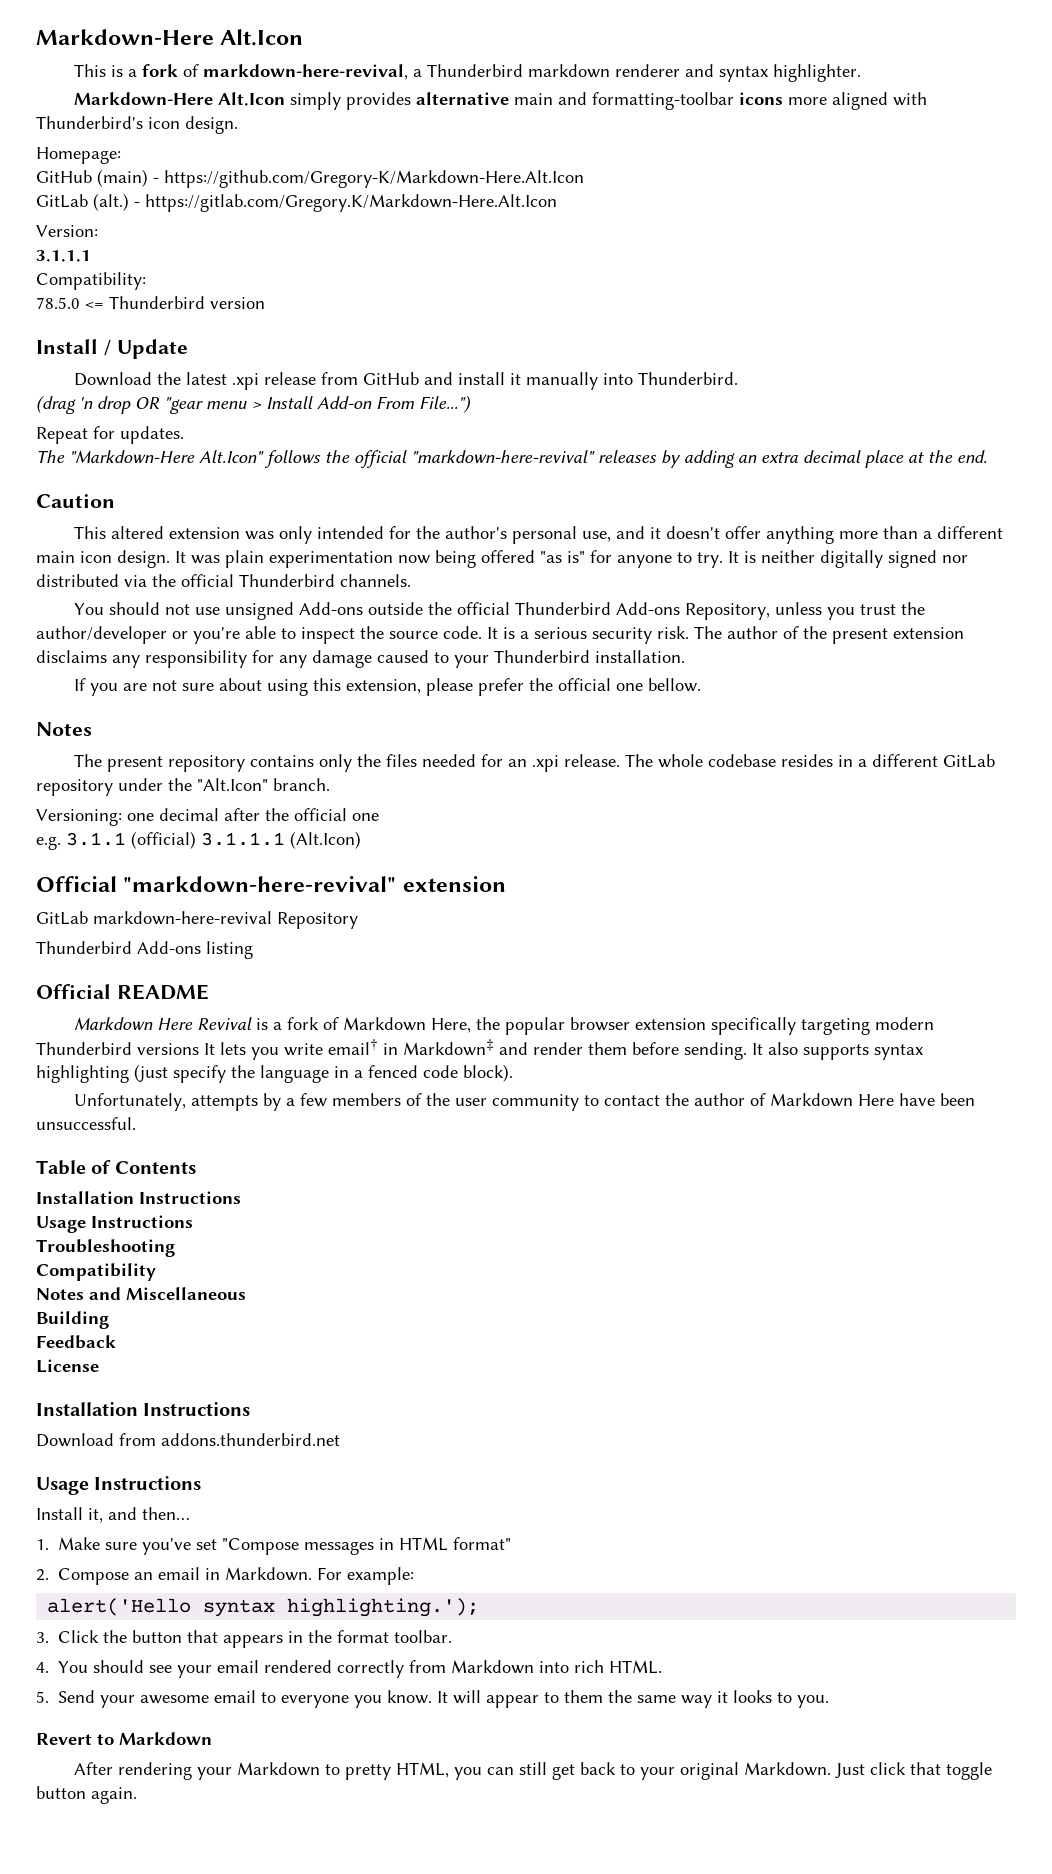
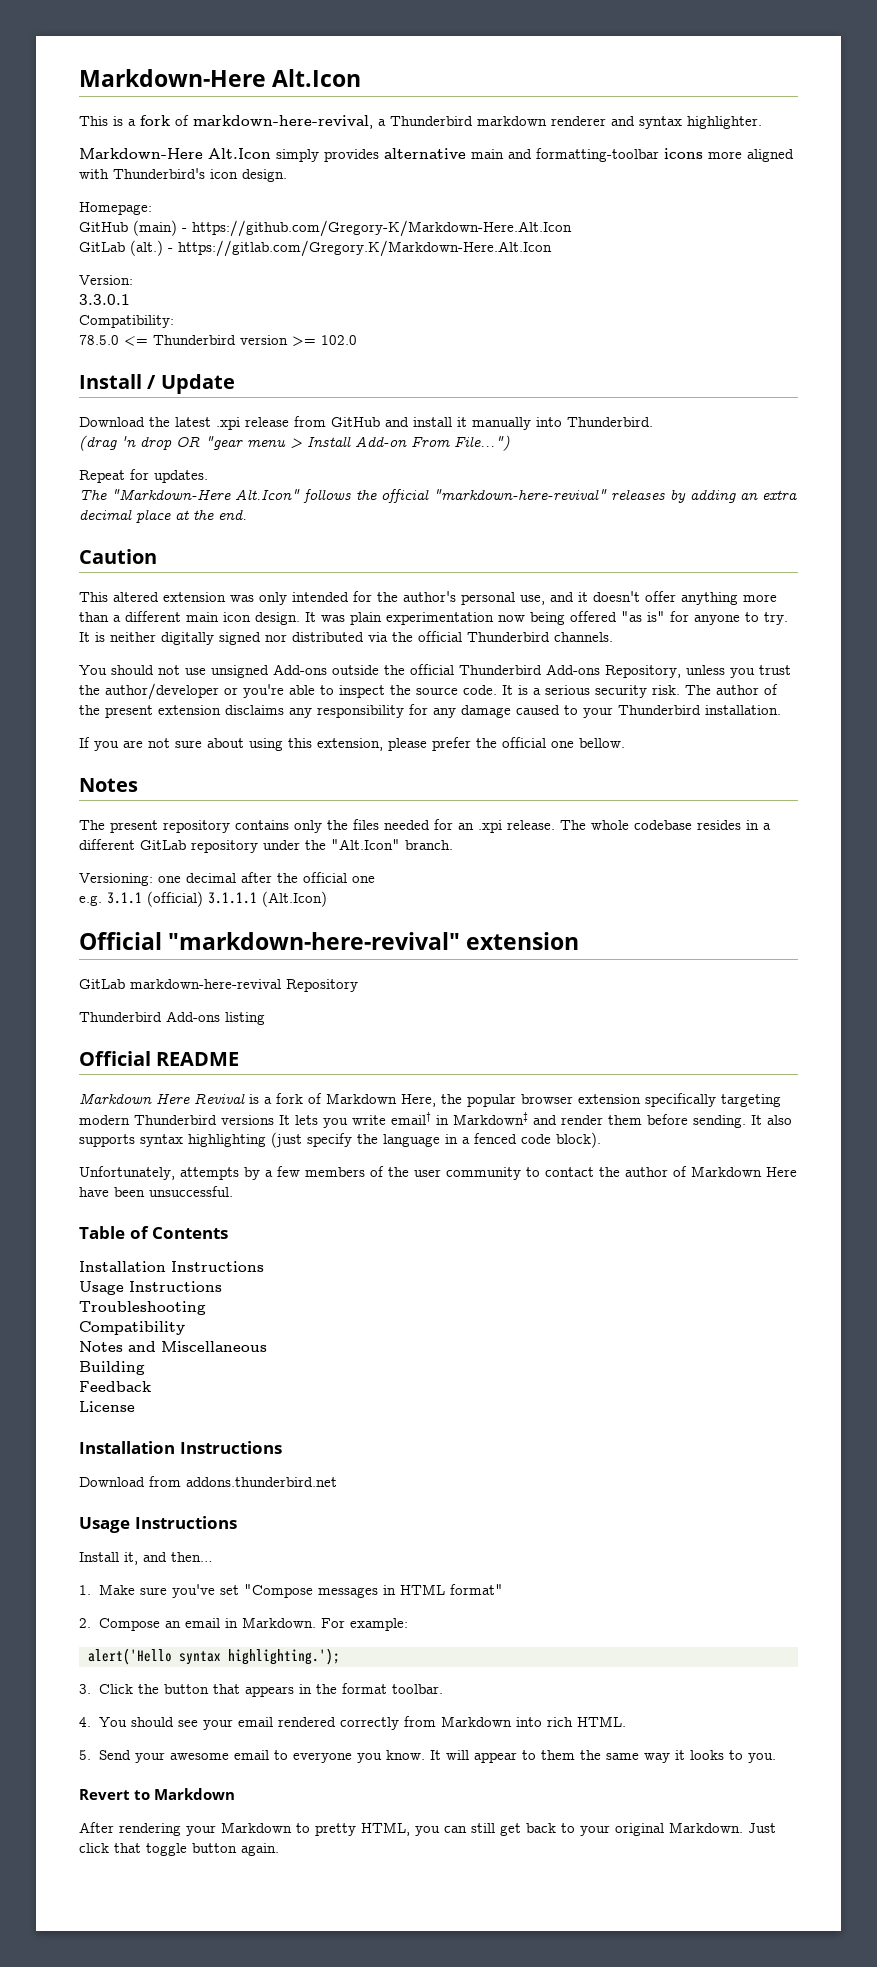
[36,250,91,262] 3.1.1.1 -> [79,294,130,305] 3.3.0.1
(265, 303) none -> [292,335,357,346] >= 102.0

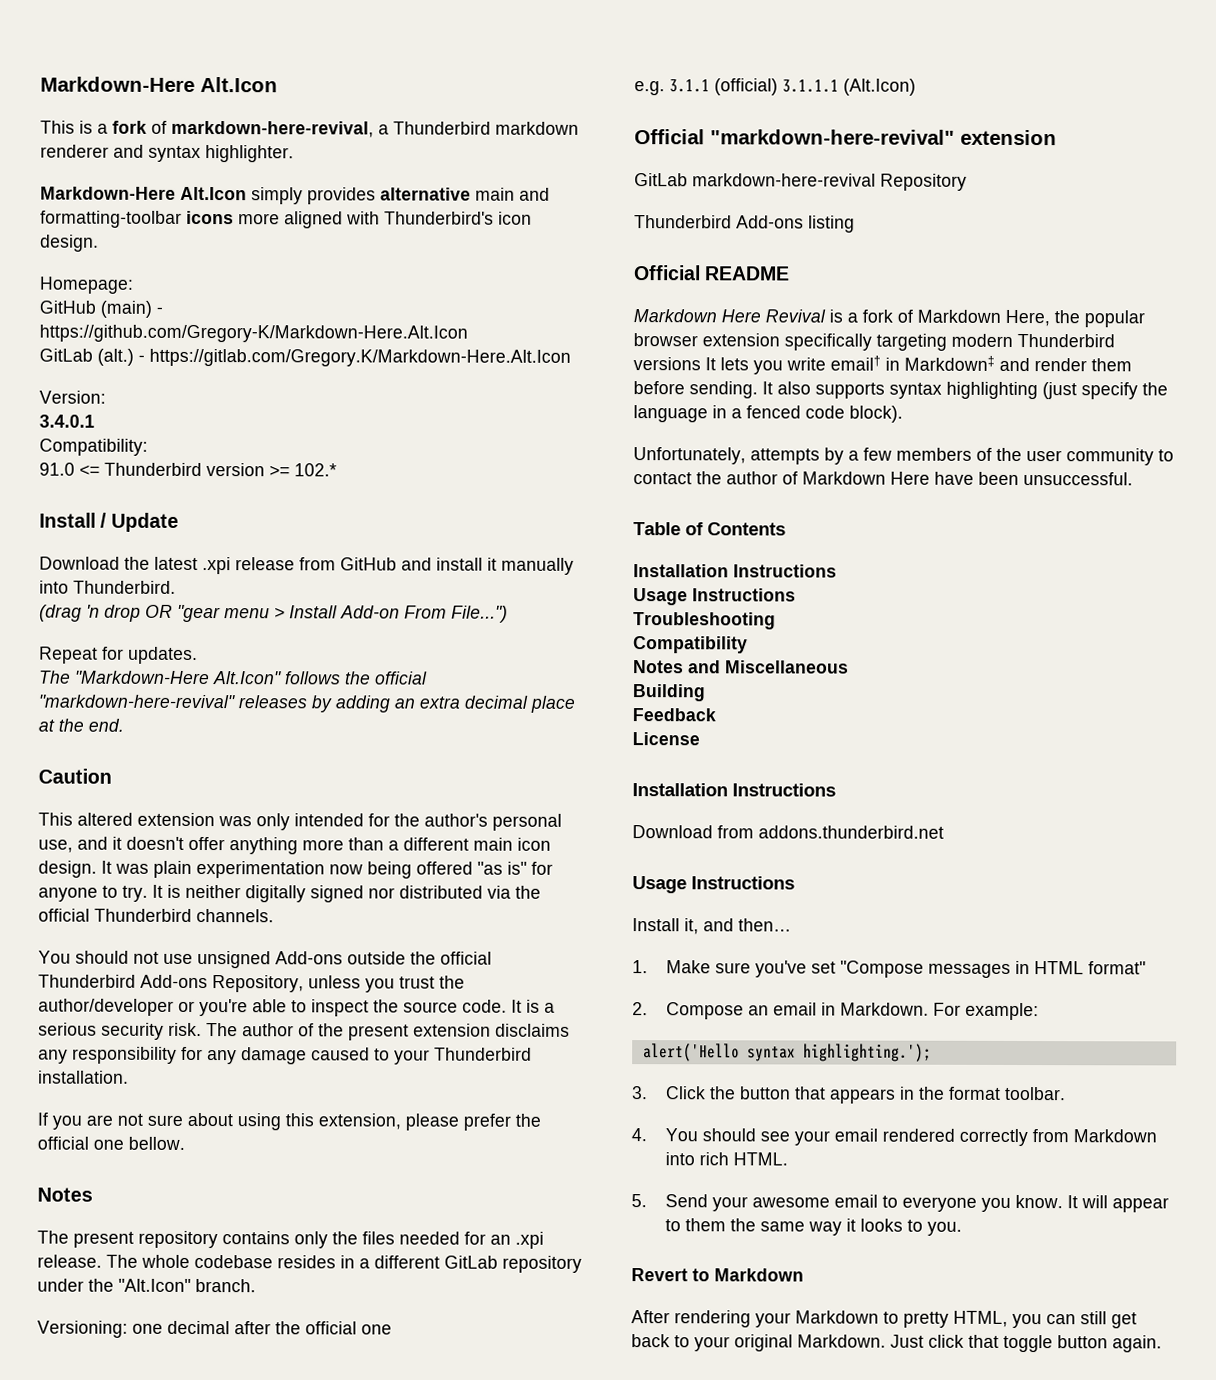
[79,294,130,305] 3.3.0.1 -> [39,414,95,428] 3.4.0.1
[79,335,119,345] 78.5.0 -> [39,462,75,476] 91.0
[321,335,357,345] 102.0 -> [294,463,337,477] 102.*

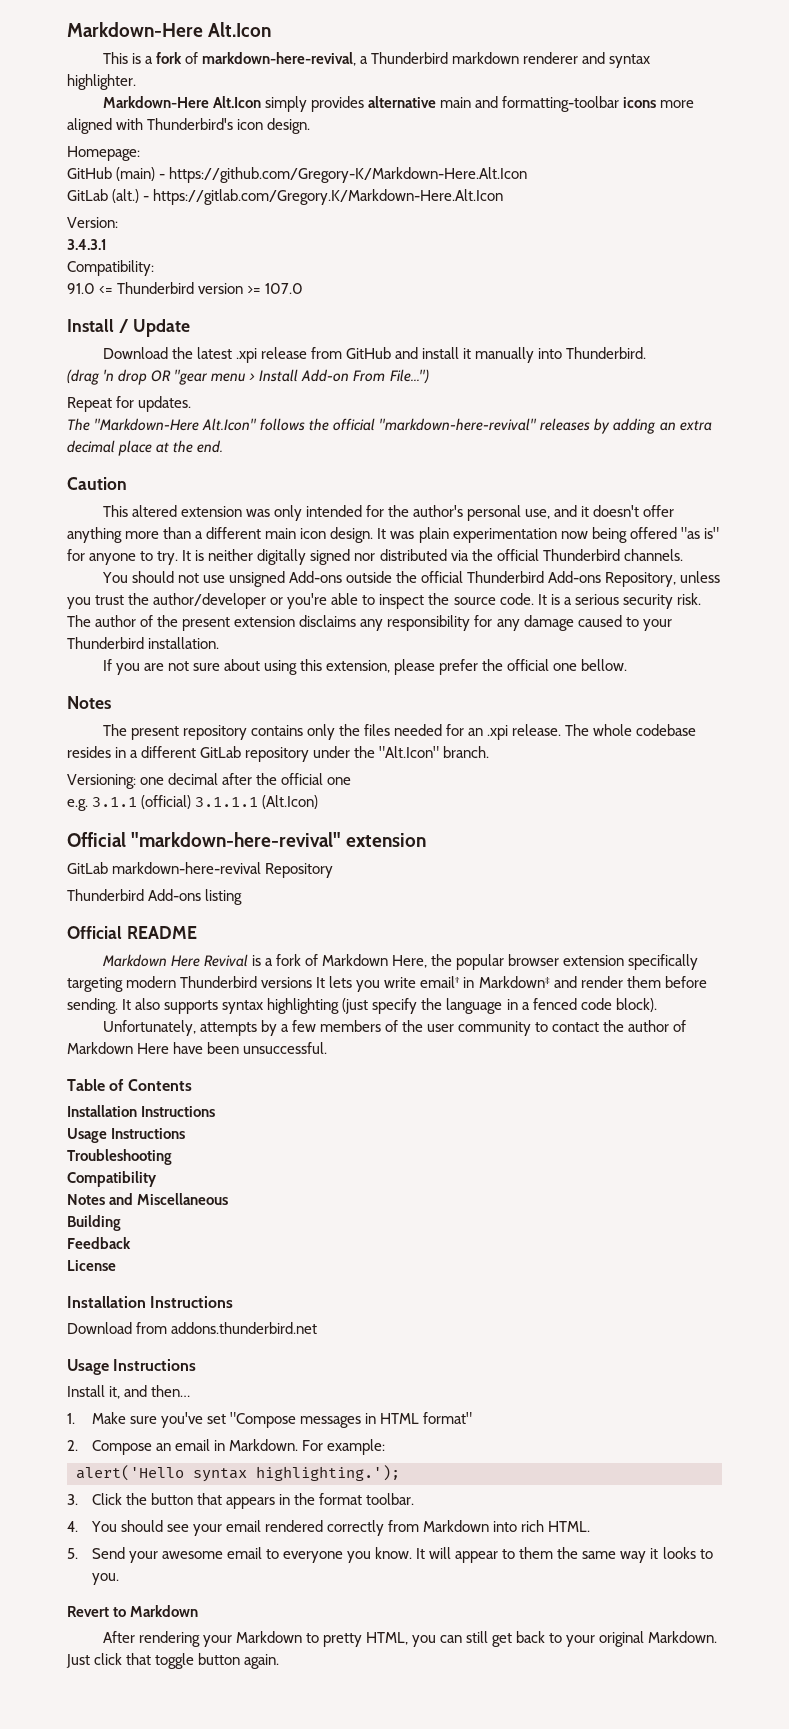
[39,414,95,428] 3.4.0.1 -> [67,239,107,250] 3.4.3.1
[294,463,337,477] 102.* -> [265,283,304,294] 107.0

